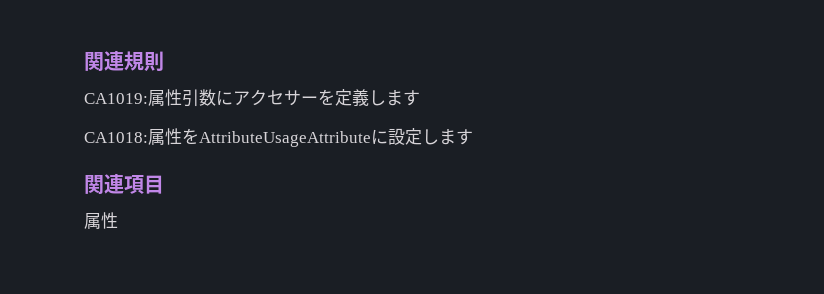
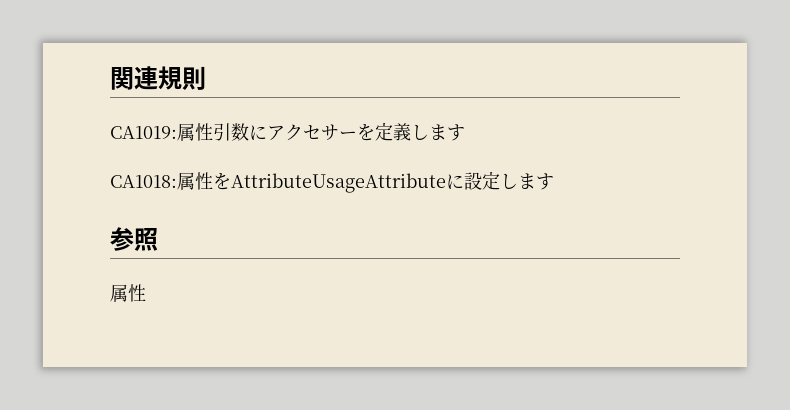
[84,173,164,194] 関連項目 -> [110,227,158,251] 参照

